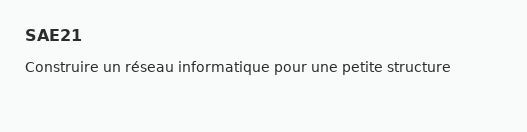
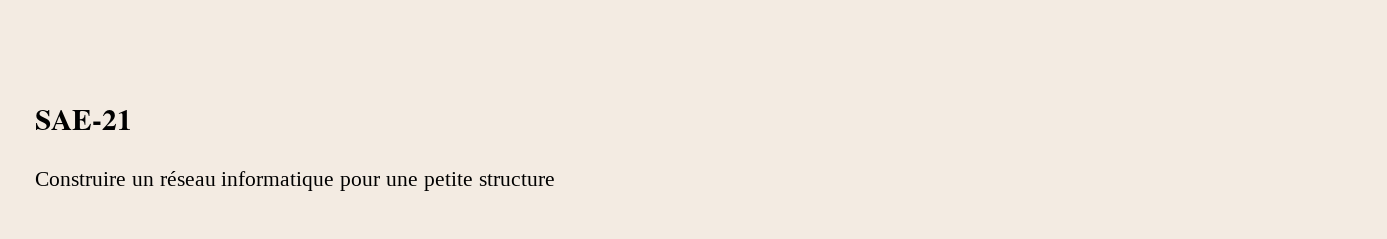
[25,29,82,41] SAE21 -> [35,110,132,130] SAE-21

